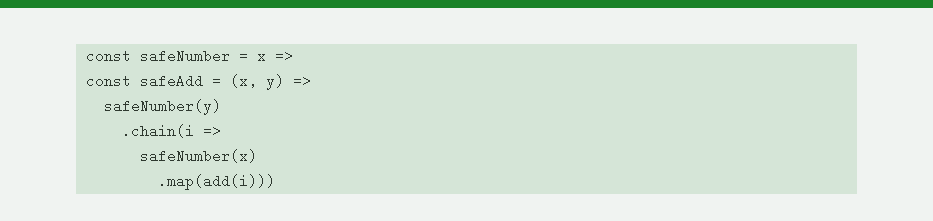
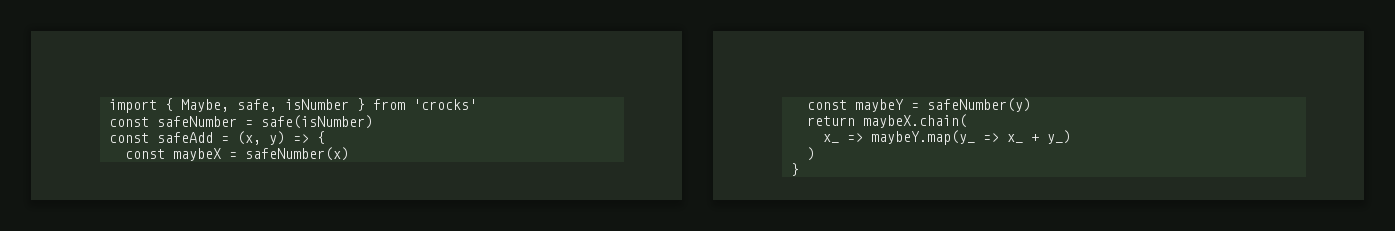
(85, 56) none -> [109,98,478,113] import { Maybe, safe, isNumber } from 'crocks' //
[256,49,293,63] x => -> [261,115,374,129] safe(isNumber)
[103,99,221,115] [121,124,221,138] [139,149,257,163] [157,174,275,190] // safeNumber(y) // .chain(i => // safeNumber(x) // .map(add(i))) -> [317,131,326,144] [125,147,350,161] [807,98,1032,112] [807,114,968,128] [823,130,1072,145] [807,147,816,161] [791,163,800,176] { // const maybeX = safeNumber(x) // const maybeY = safeNumber(y) // return maybeX.chain( // x_ => maybeY.map(y_ => x_ + y_) // ) // }

